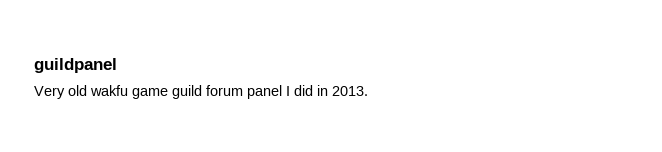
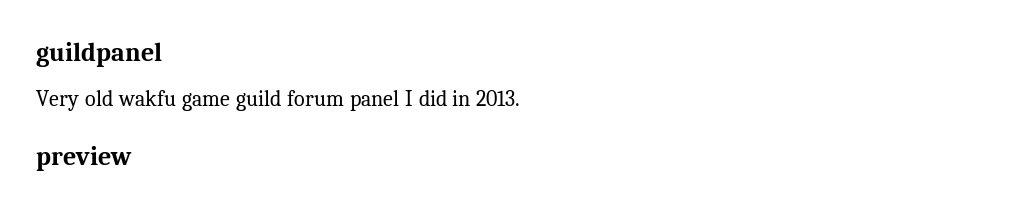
(368, 91) none -> [36,146,132,171] // preview

